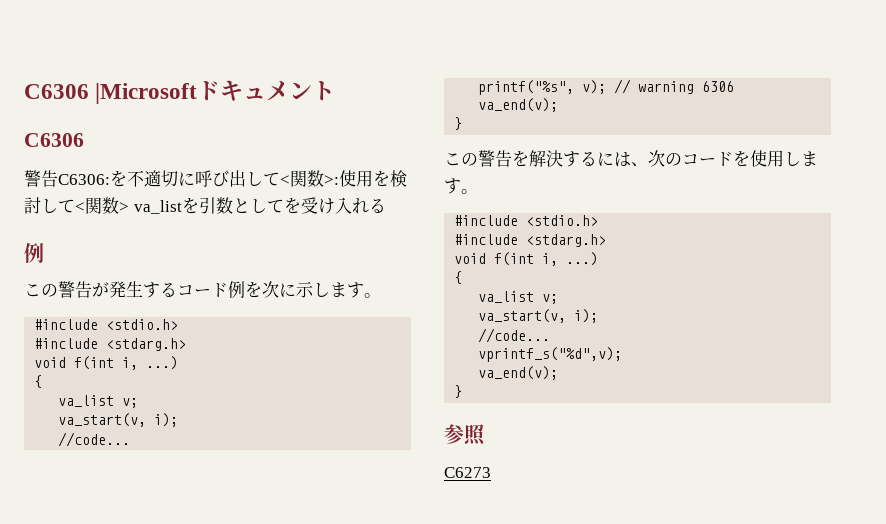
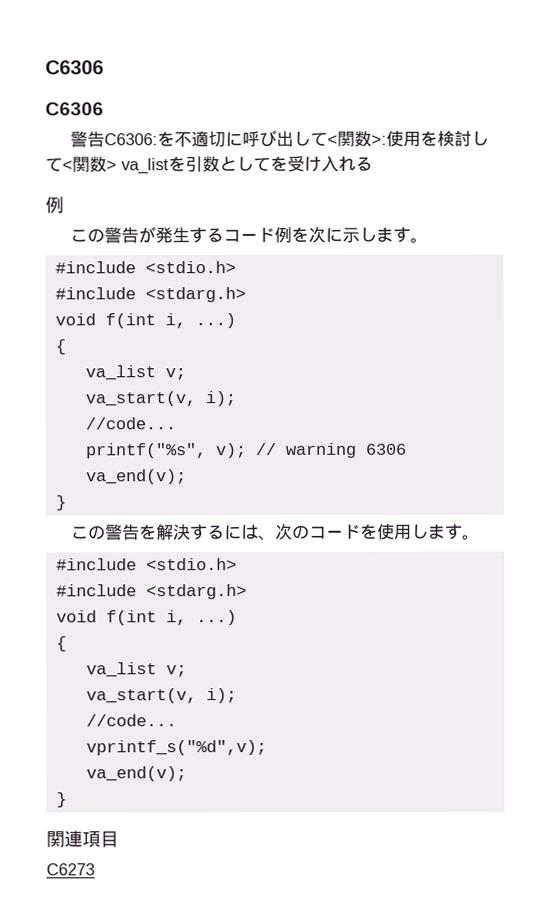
[24,80,336,104] C6306 |Microsoftドキュメント -> [45,60,104,75] C6306
[444,424,486,446] 参照 -> [46,830,119,848] 関連項目

